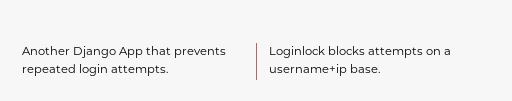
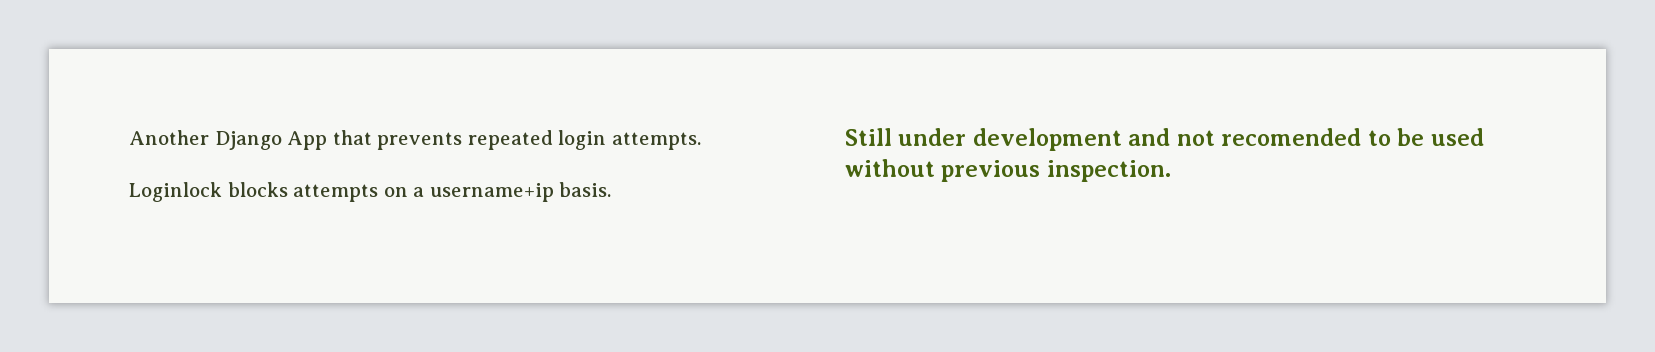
[350,64,381,73] base. -> [559,182,612,197] [845,128,1484,151] [845,159,1171,182] basis. // Still under development and not recomended to be used without previous inspection.

